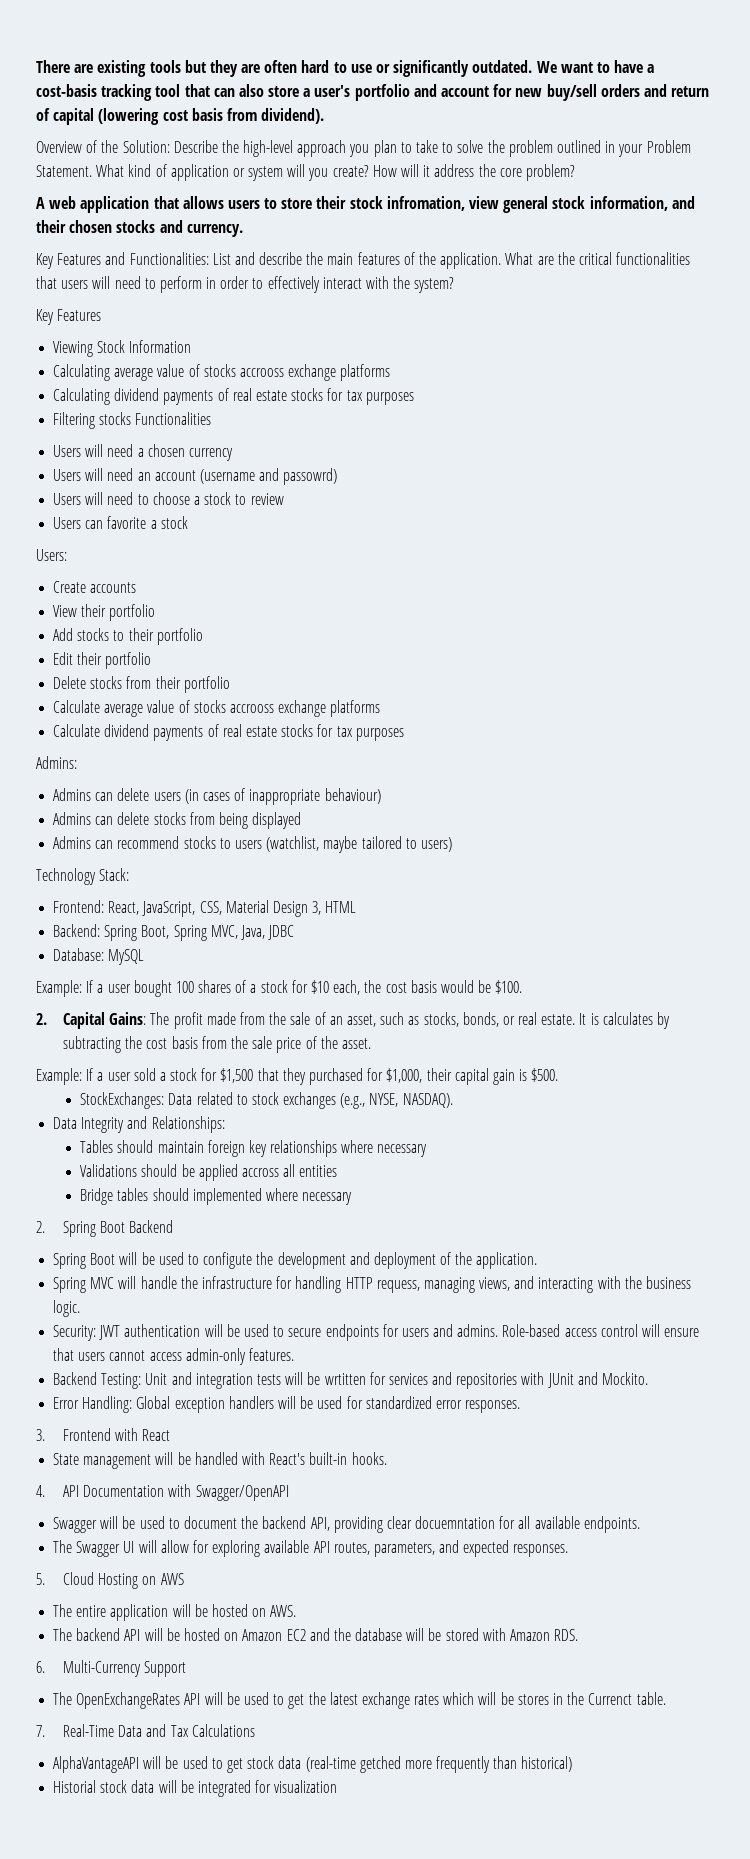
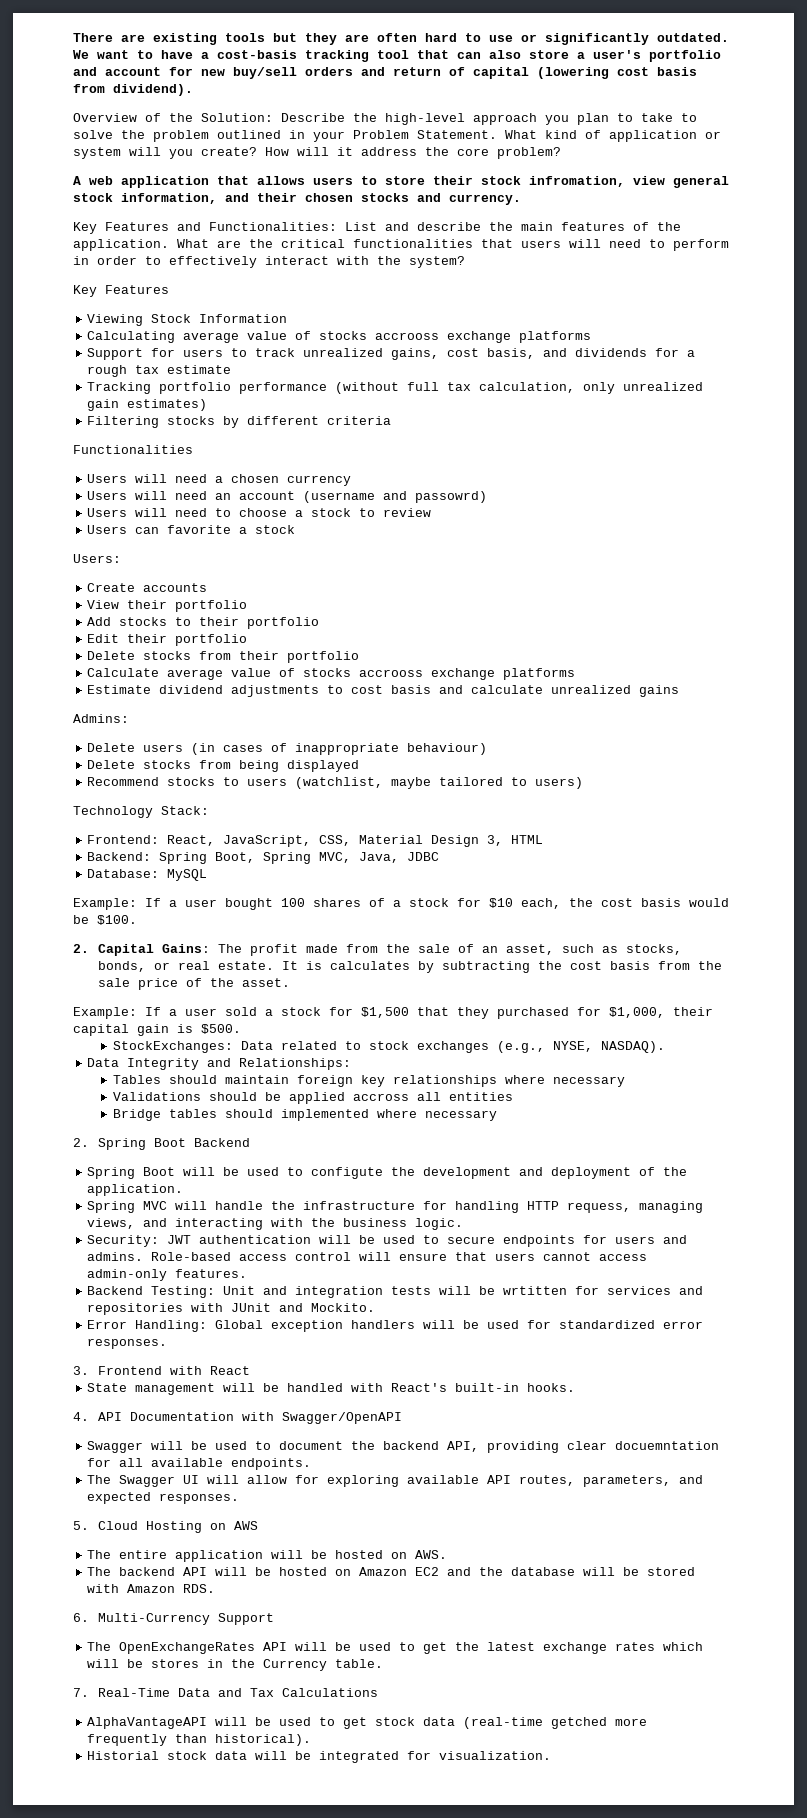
[53,388,414,405] Calculating dividend payments of real estate stocks for tax purposes -> [87,348,696,360] [87,365,232,377] [87,382,704,394] [87,399,208,411] Support for users to track unrealized gains, cost basis, and dividends for a rough tax estimate // Tracking portfolio performance (without full tax calculation, only unrealized gain estimates)
(132, 418) none -> [223,416,392,428] by different criteria //
[53,724,404,741] [36,756,77,769] [53,788,150,801] Calculate dividend payments of real estate stocks for tax purposes // Admins: // Admins can delete -> [87,685,680,697] [73,714,129,723] [87,743,136,752] Estimate dividend adjustments to cost basis and calculate unrealized gains // Admins: // Delete
[53,812,150,825] Admins can delete -> [87,760,136,769] Delete
[53,836,180,849] Admins can recommend -> [87,777,160,786] Recommend
[588,1693,633,1705] Currenct -> [263,1659,328,1671] Currency
[521,1756,573,1772] historical) -> [215,1734,312,1746] historical).
[274,1780,338,1793] visualization -> [439,1751,552,1760] visualization.

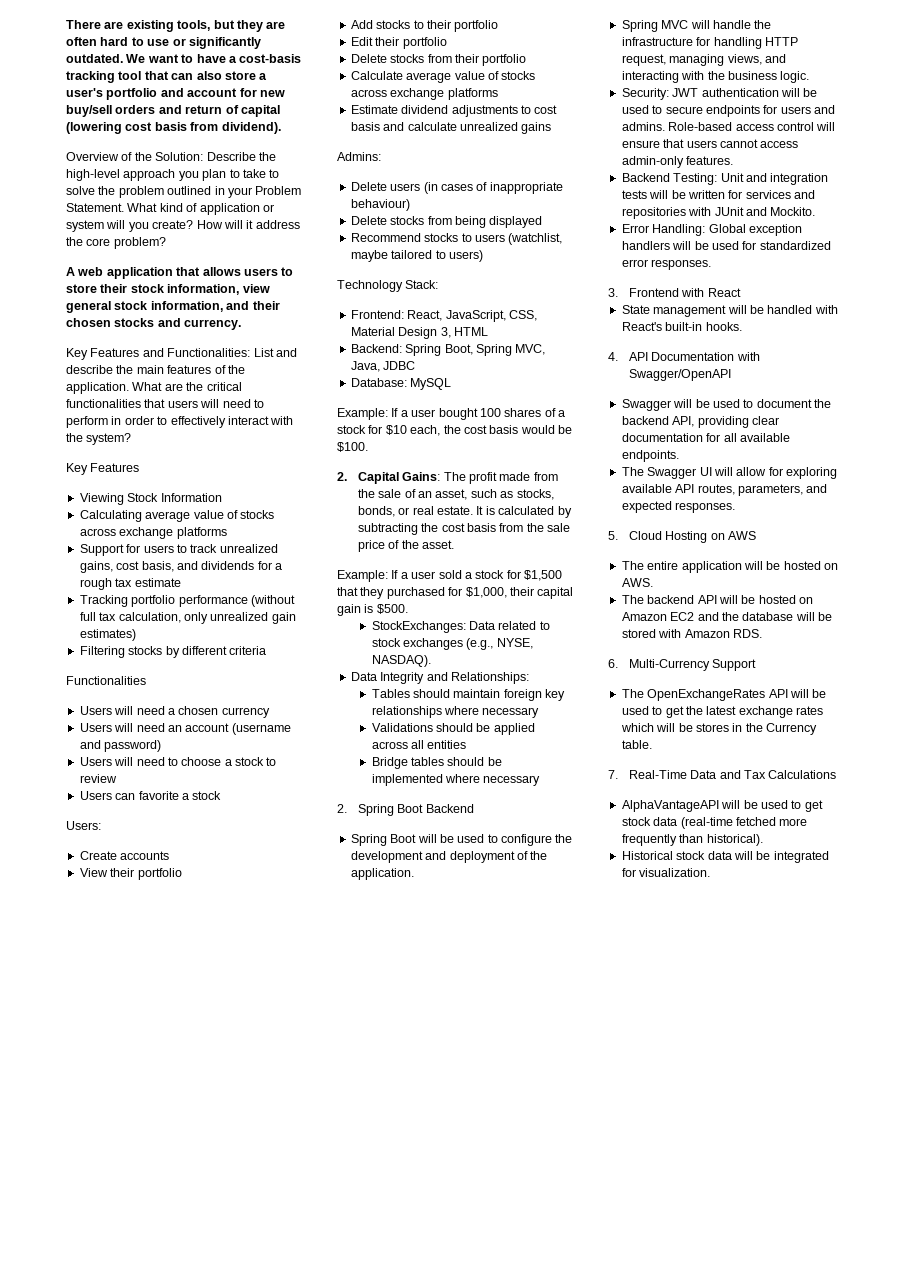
[225,33,265,42] tools -> [177,20,211,31] tools,
[529,176,625,187] infromation, -> [167,284,240,295] information,
[375,332,440,340] accrooss -> [79,528,116,536] across
[415,491,488,503] passowrd) -> [104,740,162,752] password)
[359,669,424,677] accrooss -> [350,89,387,97] across
[330,961,411,970] calculates -> [498,506,555,515] calculated
[352,1093,409,1101] accross -> [371,741,408,749] across
(273, 1113) none -> [487,757,502,766] be
[311,1167,384,1179] configute -> [501,834,552,846] configure
[567,1202,632,1213] requess, -> [621,54,666,66] request,
[503,1286,568,1295] wrtitten -> [687,190,725,199] written
[615,1441,720,1450] docuemntation -> [621,433,703,442] documentation
[551,1717,608,1729] getched -> [735,817,776,826] fetched
[87,1751,160,1760] Historial -> [621,851,673,860] Historical

